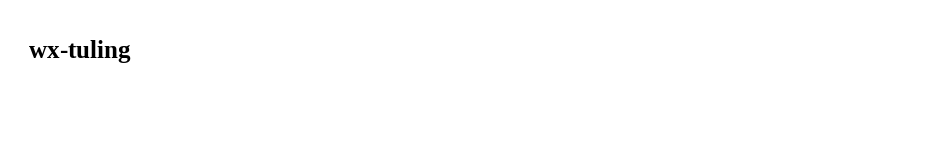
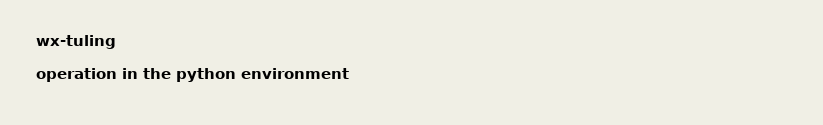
(131, 51) none -> [36,68,349,82] // operation in the python environment

